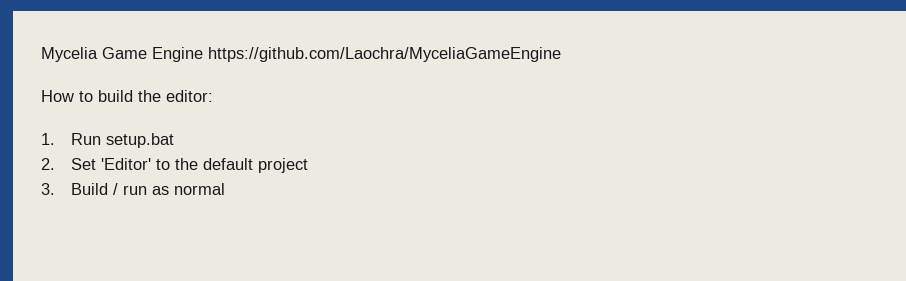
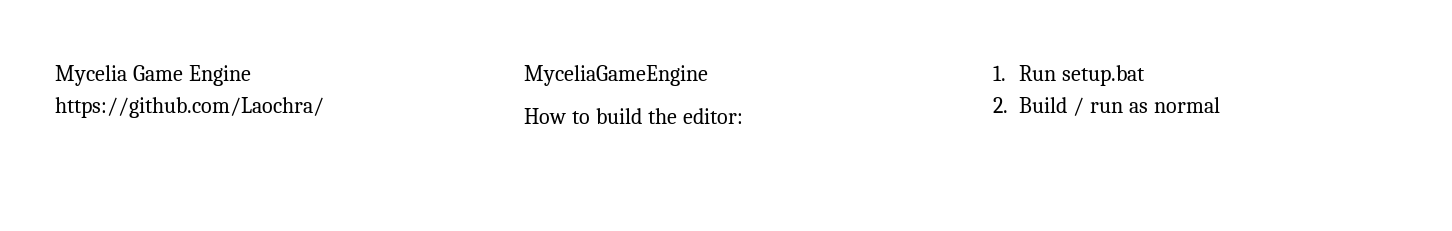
[70,158,308,173] [41,183,55,195] Set 'Editor' to the default project // 3. -> (1008, 105) none

